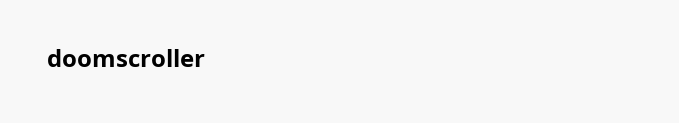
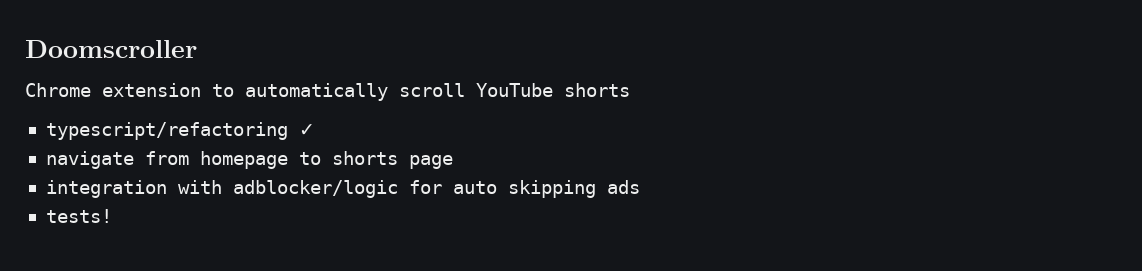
[47,49,205,67] doomscroller -> [25,40,197,58] [25,83,630,101] [45,122,315,140] [45,151,453,169] [45,180,640,198] [45,209,112,223] Doomscroller // Chrome extension to automatically scroll YouTube shorts // typescript/refactoring ✓ // navigate from homepage to shorts page // integration with adblocker/logic for auto skipping ads // tests!

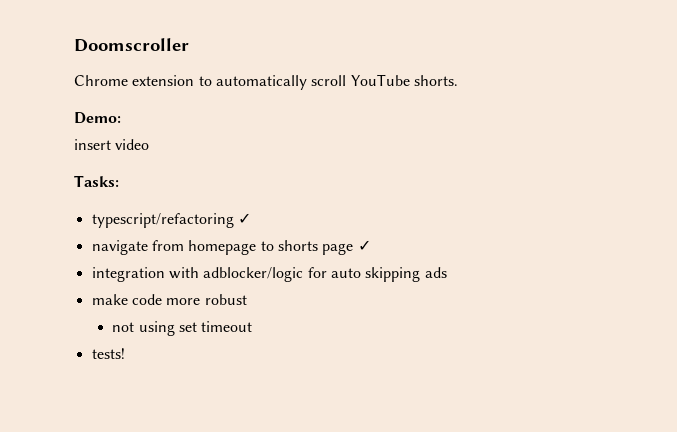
[564,83,630,97] shorts -> [413,75,458,86] [74,112,121,124] [74,139,150,150] [74,175,119,187] shorts. // Demo: // insert video // Tasks:
(453, 162) none -> [357,240,371,251] ✓
(640, 187) none -> [91,294,247,305] [112,321,253,336] // make code more robust // not using set timeout

